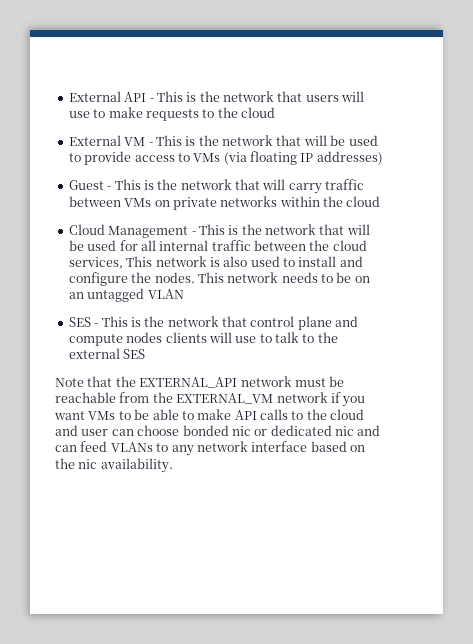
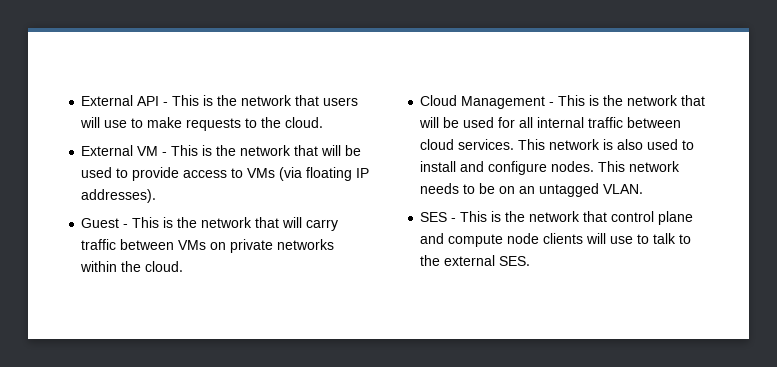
[241,107,275,118] cloud -> [285,117,324,128] cloud.
[316,151,383,165] addresses) -> [81,189,157,203] addresses).
[346,196,381,207] cloud -> [145,261,184,272] cloud.
[309,240,367,251] [68,257,123,269] the cloud services, -> [420,139,515,150] cloud services.
[131,272,152,283] the -> (548, 168) none
[147,289,184,299] VLAN -> [603,184,644,194] VLAN.
[126,332,163,343] nodes -> [507,233,540,244] node
[123,349,146,359] [55,376,345,388] [55,392,366,407] [54,409,365,420] [55,425,381,436] [55,441,365,456] [55,458,173,473] SES // Note that the EXTERNAL_API network must be reachable from the EXTERNAL_VM network if you want VMs to be able to make API calls to the cloud and user can choose bonded nic or dedicated nic and can feed VLANs to any network interface based on the nic availability. -> [499,256,531,266] SES.

